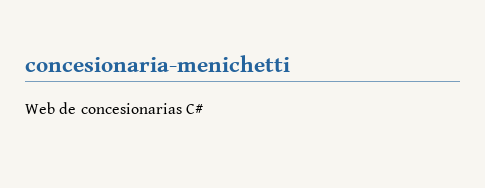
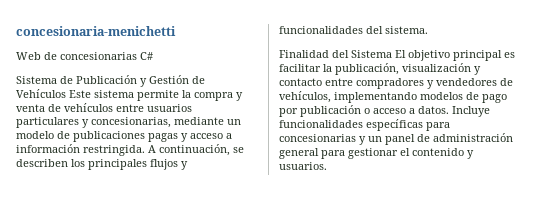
(203, 109) none -> [16,75,205,87] [16,89,243,101] [16,103,192,112] [16,117,241,128] [16,131,232,142] [16,144,244,156] [16,159,188,170] [279,26,428,34] [279,50,515,61] [279,63,481,75] [279,78,513,89] [279,91,507,103] [279,105,490,117] [279,119,450,131] [279,133,513,145] [279,148,474,159] [279,162,327,170] // Sistema de Publicación y Gestión de Vehículos Este sistema permite la compra y venta de vehículos entre usuarios particulares y concesionarias, mediante un modelo de publicaciones pagas y acceso a información restringida. A continuación, se describen los principales flujos y funcionalidades del sistema. // Finalidad del Sistema El objetivo principal es facilitar la publicación, visualización y contacto entre compradores y vendedores de vehículos, implementando modelos de pago por publicación o acceso a datos. Incluye funcionalidades específicas para concesionarias y un panel de administración general para gestionar el contenido y usuarios.

